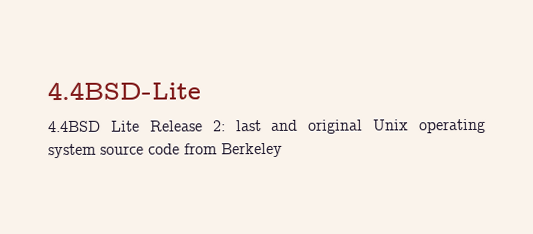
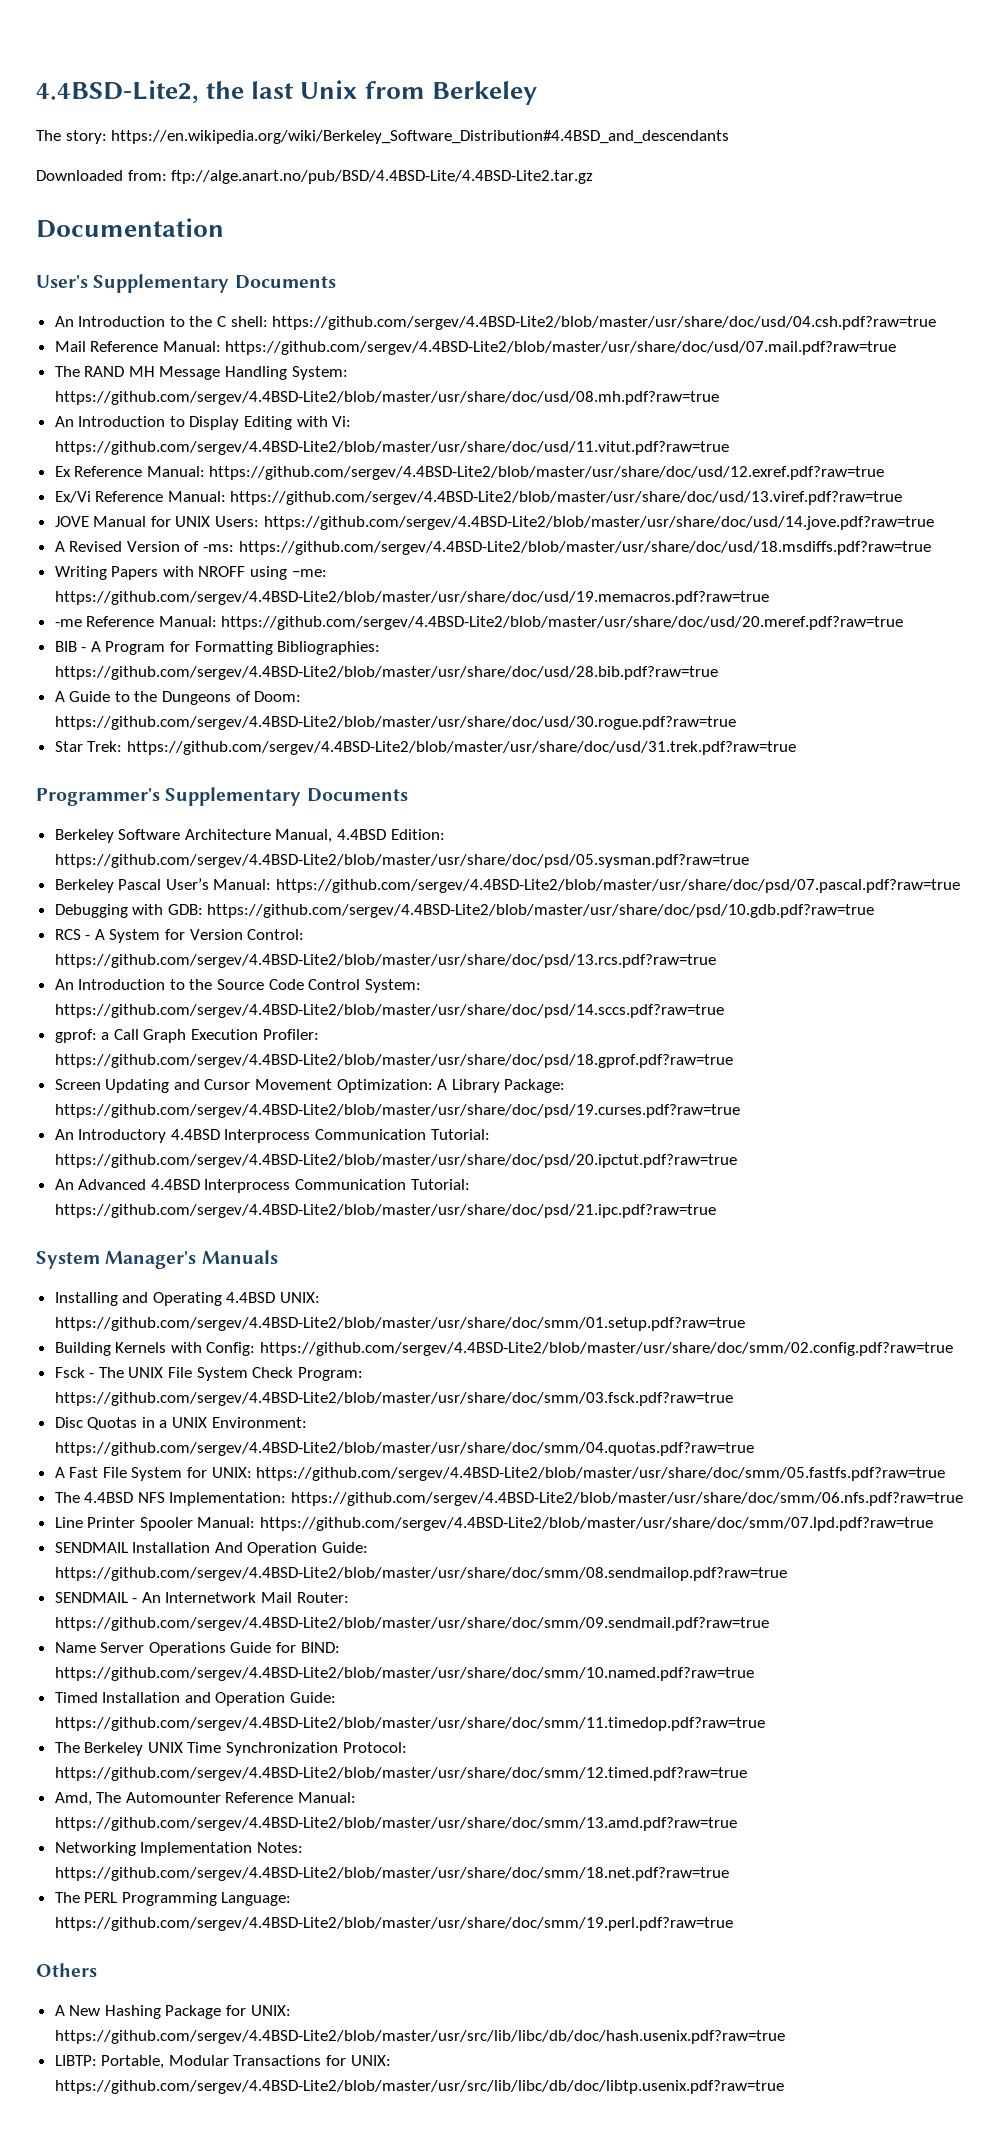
[47,81,201,101] [48,118,486,134] [48,142,283,159] 4.4BSD-Lite // 4.4BSD Lite Release 2: last and original Unix operating system source code from Berkeley -> [36,80,537,105] [36,130,730,144] [36,170,594,184] [36,218,224,238] [36,274,336,293] [54,316,937,330] [54,341,897,355] [54,366,348,380] [54,391,719,405] [54,416,352,430] [54,441,729,455] [54,466,885,480] [54,491,903,505] [54,516,934,530] [54,541,931,555] [54,566,327,580] [54,591,769,605] [54,616,904,630] [54,641,381,655] [54,666,718,680] [54,691,302,705] [54,716,736,730] [54,741,796,755] [36,787,408,806] [54,829,445,843] [54,854,749,868] [54,878,961,893] [54,904,875,918] [54,929,305,943] [54,954,716,968] [54,979,421,993] [54,1004,724,1018] [54,1029,319,1043] [54,1054,733,1068] [54,1079,566,1093] [54,1104,740,1118] [54,1129,490,1143] [54,1154,737,1168] [54,1179,470,1193] [54,1204,716,1218] [36,1250,278,1269] [54,1292,321,1306] [54,1317,745,1331] [54,1342,954,1356] [54,1367,363,1381] [54,1392,733,1406] [54,1417,307,1430] [54,1442,754,1456] [54,1467,946,1481] [54,1492,964,1506] [54,1517,934,1531] [54,1542,369,1556] [54,1567,787,1581] [54,1592,349,1603] [54,1617,769,1631] [54,1642,340,1656] [54,1667,754,1681] [54,1692,337,1706] [54,1717,765,1731] [54,1742,407,1756] [54,1767,747,1781] [54,1792,357,1806] [54,1817,737,1831] [54,1842,303,1856] [54,1867,729,1881] [54,1892,292,1906] [54,1917,733,1931] [36,1963,97,1977] [54,2005,291,2019] [54,2030,785,2044] [54,2055,391,2069] [54,2080,784,2094] 4.4BSD-Lite2, the last Unix from Berkeley // The story: https://en.wikipedia.org/wiki/Berkeley_Software_Distribution#4.4BSD_and_descendants // Downloaded from: ftp://alge.anart.no/pub/BSD/4.4BSD-Lite/4.4BSD-Lite2.tar.gz // Documentation // User's Supplementary Documents // An Introduction to the C shell: https://github.com/sergev/4.4BSD-Lite2/blob/master/usr/share/doc/usd/04.csh.pdf?raw=true // Mail Reference Manual: https://github.com/sergev/4.4BSD-Lite2/blob/master/usr/share/doc/usd/07.mail.pdf?raw=true // The RAND MH Message Handling System: https://github.com/sergev/4.4BSD-Lite2/blob/master/usr/share/doc/usd/08.mh.pdf?raw=true // An Introduction to Display Editing with Vi: https://github.com/sergev/4.4BSD-Lite2/blob/master/usr/share/doc/usd/11.vitut.pdf?raw=true // Ex Reference Manual: https://github.com/sergev/4.4BSD-Lite2/blob/master/usr/share/doc/usd/12.exref.pdf?raw=true // Ex/Vi Reference Manual: https://github.com/sergev/4.4BSD-Lite2/blob/master/usr/share/doc/usd/13.viref.pdf?raw=true // JOVE Manual for UNIX Users: https://github.com/sergev/4.4BSD-Lite2/blob/master/usr/share/doc/usd/14.jove.pdf?raw=true // A Revised Version of -ms: https://github.com/sergev/4.4BSD-Lite2/blob/master/usr/share/doc/usd/18.msdiffs.pdf?raw=true // Writing Papers with NROFF using −me: https://github.com/sergev/4.4BSD-Lite2/blob/master/usr/share/doc/usd/19.memacros.pdf?raw=true // -me Reference Manual: https://github.com/sergev/4.4BSD-Lite2/blob/master/usr/share/doc/usd/20.meref.pdf?raw=true // BIB - A Program for Formatting Bibliographies: https://github.com/sergev/4.4BSD-Lite2/blob/master/usr/share/doc/usd/28.bib.pdf?raw=true // A Guide to the Dungeons of Doom: https://github.com/sergev/4.4BSD-Lite2/blob/master/usr/share/doc/usd/30.rogue.pdf?raw=true // Star Trek: https://github.com/sergev/4.4BSD-Lite2/blob/master/usr/share/doc/usd/31.trek.pdf?raw=true // Programmer's Supplementary Documents // Berkeley Software Architecture Manual, 4.4BSD Edition: https://github.com/sergev/4.4BSD-Lite2/blob/master/usr/share/doc/psd/05.sysman.pdf?raw=true // Berkeley Pascal User’s Manual: https://github.com/sergev/4.4BSD-Lite2/blob/master/usr/share/doc/psd/07.pascal.pdf?raw=true // Debugging with GDB: https://github.com/sergev/4.4BSD-Lite2/blob/master/usr/share/doc/psd/10.gdb.pdf?raw=true // RCS - A System for Version Control: https://github.com/sergev/4.4BSD-Lite2/blob/master/usr/share/doc/psd/13.rcs.pdf?raw=true // An Introduction to the Source Code Control System: https://github.com/sergev/4.4BSD-Lite2/blob/master/usr/share/doc/psd/14.sccs.pdf?raw=true // gprof: a Call Graph Execution Profiler: https://github.com/sergev/4.4BSD-Lite2/blob/master/usr/share/doc/psd/18.gprof.pdf?raw=true // Screen Updating and Cursor Movement Optimization: A Library Package: https://github.com/sergev/4.4BSD-Lite2/blob/master/usr/share/doc/psd/19.curses.pdf?raw=true // An Introductory 4.4BSD Interprocess Communication Tutorial: https://github.com/sergev/4.4BSD-Lite2/blob/master/usr/share/doc/psd/20.ipctut.pdf?raw=true // An Advanced 4.4BSD Interprocess Communication Tutorial: https://github.com/sergev/4.4BSD-Lite2/blob/master/usr/share/doc/psd/21.ipc.pdf?raw=true // System Manager's Manuals // Installing and Operating 4.4BSD UNIX: https://github.com/sergev/4.4BSD-Lite2/blob/master/usr/share/doc/smm/01.setup.pdf?raw=true // Building Kernels with Config: https://github.com/sergev/4.4BSD-Lite2/blob/master/usr/share/doc/smm/02.config.pdf?raw=true // Fsck - The UNIX File System Check Program: https://github.com/sergev/4.4BSD-Lite2/blob/master/usr/share/doc/smm/03.fsck.pdf?raw=true // Disc Quotas in a UNIX Environment: https://github.com/sergev/4.4BSD-Lite2/blob/master/usr/share/doc/smm/04.quotas.pdf?raw=true // A Fast File System for UNIX: https://github.com/sergev/4.4BSD-Lite2/blob/master/usr/share/doc/smm/05.fastfs.pdf?raw=true // The 4.4BSD NFS Implementation: https://github.com/sergev/4.4BSD-Lite2/blob/master/usr/share/doc/smm/06.nfs.pdf?raw=true // Line Printer Spooler Manual: https://github.com/sergev/4.4BSD-Lite2/blob/master/usr/share/doc/smm/07.lpd.pdf?raw=true // SENDMAIL Installation And Operation Guide: https://github.com/sergev/4.4BSD-Lite2/blob/master/usr/share/doc/smm/08.sendmailop.pdf?raw=true // SENDMAIL - An Internetwork Mail Router: https://github.com/sergev/4.4BSD-Lite2/blob/master/usr/share/doc/smm/09.sendmail.pdf?raw=true // Name Server Operations Guide for BIND: https://github.com/sergev/4.4BSD-Lite2/blob/master/usr/share/doc/smm/10.named.pdf?raw=true // Timed Installation and Operation Guide: https://github.com/sergev/4.4BSD-Lite2/blob/master/usr/share/doc/smm/11.timedop.pdf?raw=true // The Berkeley UNIX Time Synchronization Protocol: https://github.com/sergev/4.4BSD-Lite2/blob/master/usr/share/doc/smm/12.timed.pdf?raw=true // Amd, The Automounter Reference Manual: https://github.com/sergev/4.4BSD-Lite2/blob/master/usr/share/doc/smm/13.amd.pdf?raw=true // Networking Implementation Notes: https://github.com/sergev/4.4BSD-Lite2/blob/master/usr/share/doc/smm/18.net.pdf?raw=true // The PERL Programming Language: https://github.com/sergev/4.4BSD-Lite2/blob/master/usr/share/doc/smm/19.perl.pdf?raw=true // Others // A New Hashing Package for UNIX: https://github.com/sergev/4.4BSD-Lite2/blob/master/usr/src/lib/libc/db/doc/hash.usenix.pdf?raw=true // LIBTP: Portable, Modular Transactions for UNIX: https://github.com/sergev/4.4BSD-Lite2/blob/master/usr/src/lib/libc/db/doc/libtp.usenix.pdf?raw=true

